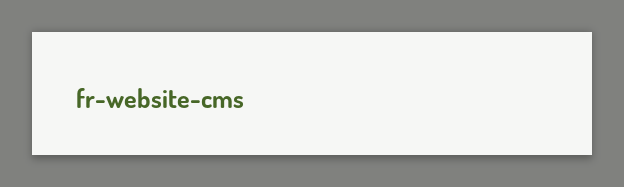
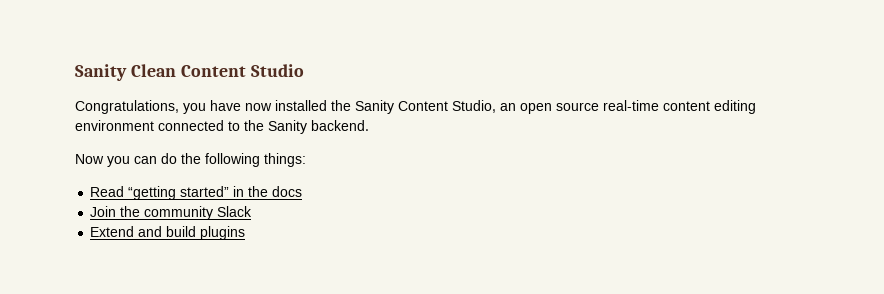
[76,88,244,108] fr-website-cms -> [75,64,304,81] [75,100,756,114] [75,120,369,134] [75,153,306,167] [90,186,303,200] [90,206,253,220] [90,226,246,240] Sanity Clean Content Studio // Congratulations, you have now installed the Sanity Content Studio, an open source real-time content editing environment connected to the Sanity backend. // Now you can do the following things: // Read “getting started” in the docs // Join the community Slack // Extend and build plugins

